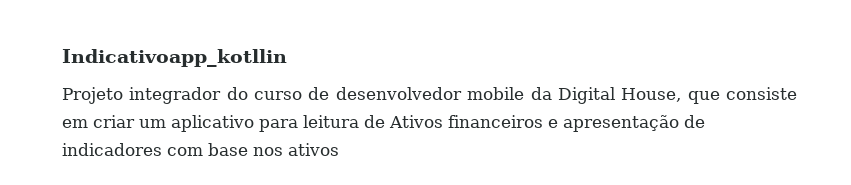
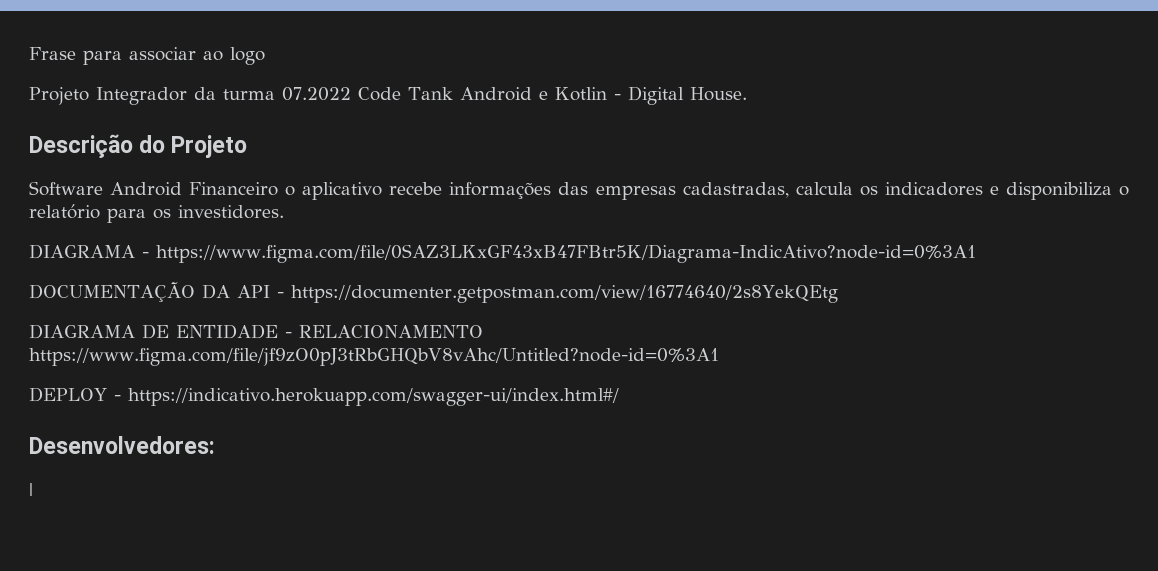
[62,49,287,67] [62,87,798,104] [62,115,705,132] [62,143,339,156] Indicativoapp_kotllin // Projeto integrador do curso de desenvolvedor mobile da Digital House, que consiste em criar um aplicativo para leitura de Ativos financeiros e apresentação de indicadores com base nos ativos -> [29,47,265,65] [29,86,747,105] [29,134,248,158] [29,181,1130,200] [29,204,284,223] [29,244,976,263] [29,282,838,303] [29,324,483,339] [29,348,719,366] [29,387,619,406] [29,436,215,454] [29,483,33,496] Frase para associar ao logo // Projeto Integrador da turma 07.2022 Code Tank Android e Kotlin - Digital House. // Descrição do Projeto // Software Android Financeiro o aplicativo recebe informações das empresas cadastradas, calcula os indicadores e disponibiliza o relatório para os investidores. // DIAGRAMA - https://www.figma.com/file/0SAZ3LKxGF43xB47FBtr5K/Diagrama-IndicAtivo?node-id=0%3A1 // DOCUMENTAÇÃO DA API - https://documenter.getpostman.com/view/16774640/2s8YekQEtg // DIAGRAMA DE ENTIDADE - RELACIONAMENTO https://www.figma.com/file/jf9zO0pJ3tRbGHQbV8vAhc/Untitled?node-id=0%3A1 // DEPLOY - https://indicativo.herokuapp.com/swagger-ui/index.html#/ // Desenvolvedores: // |

